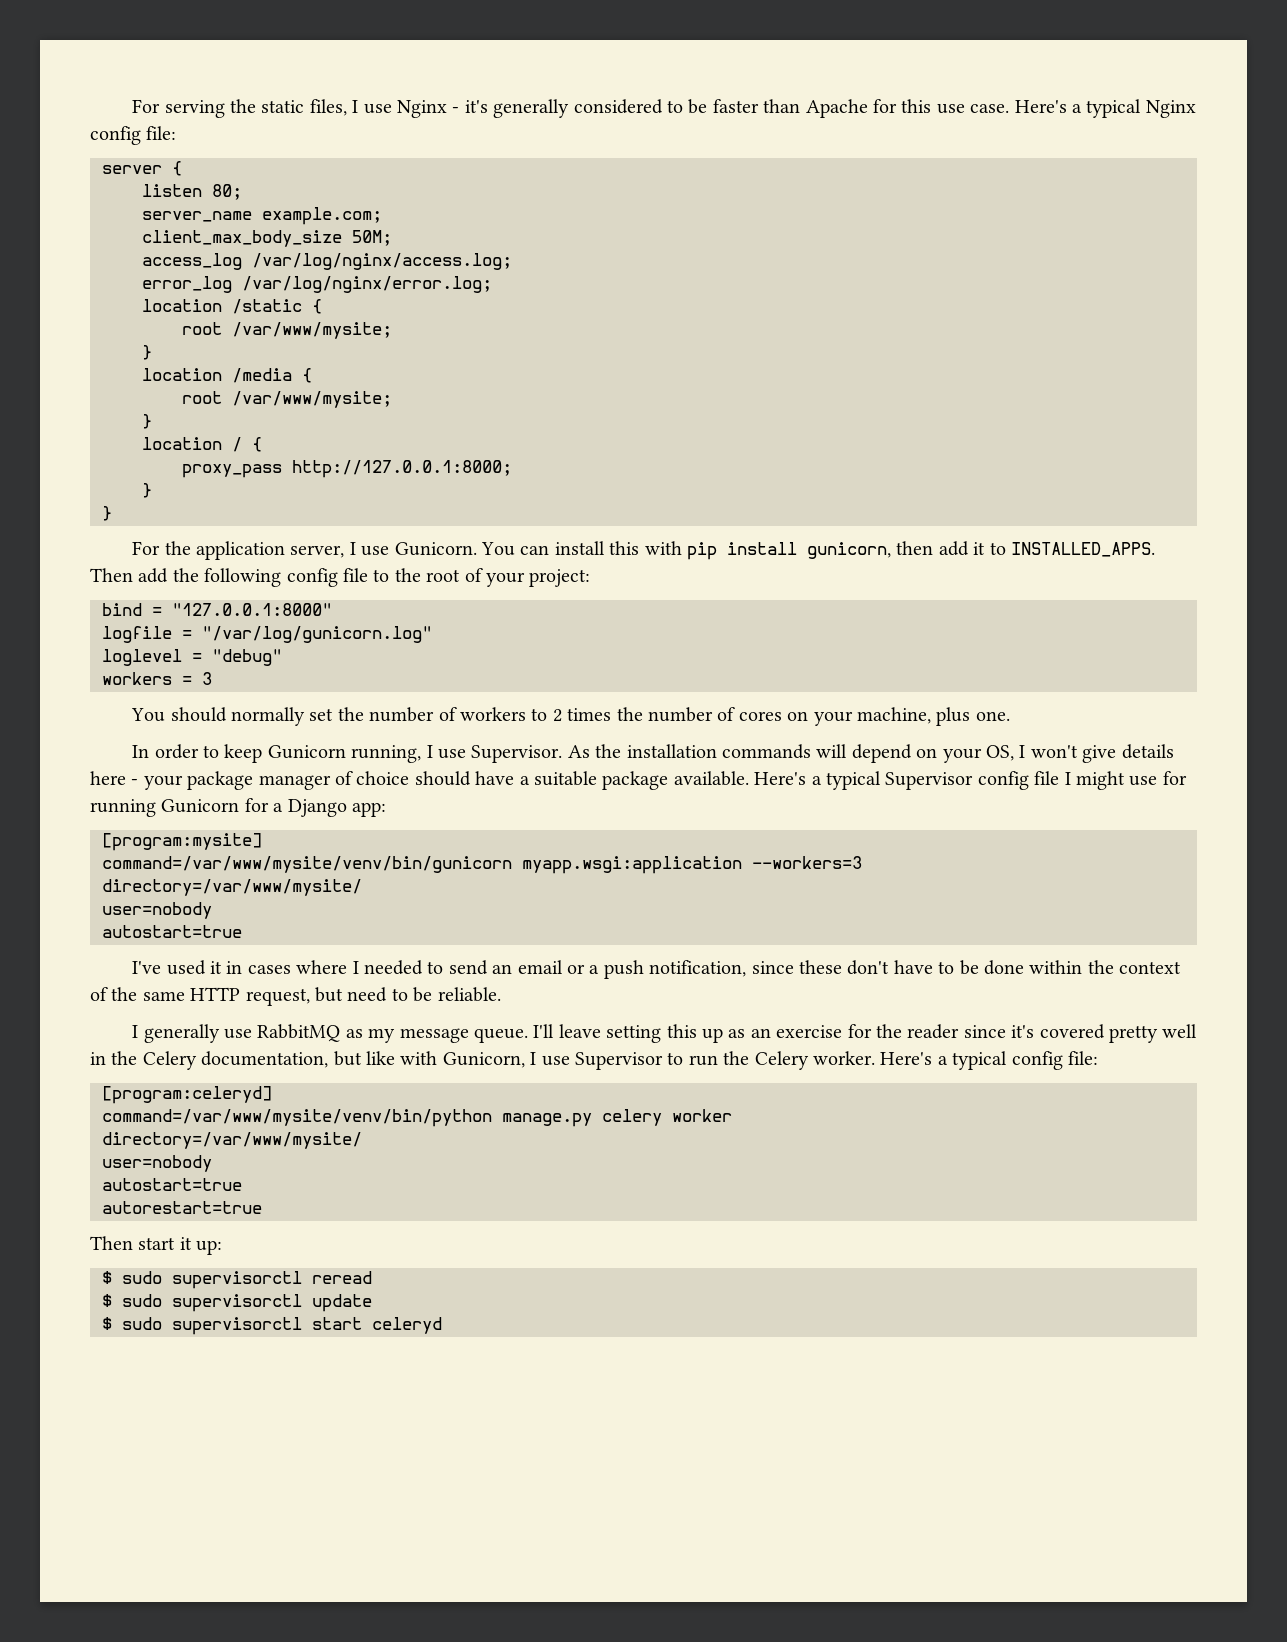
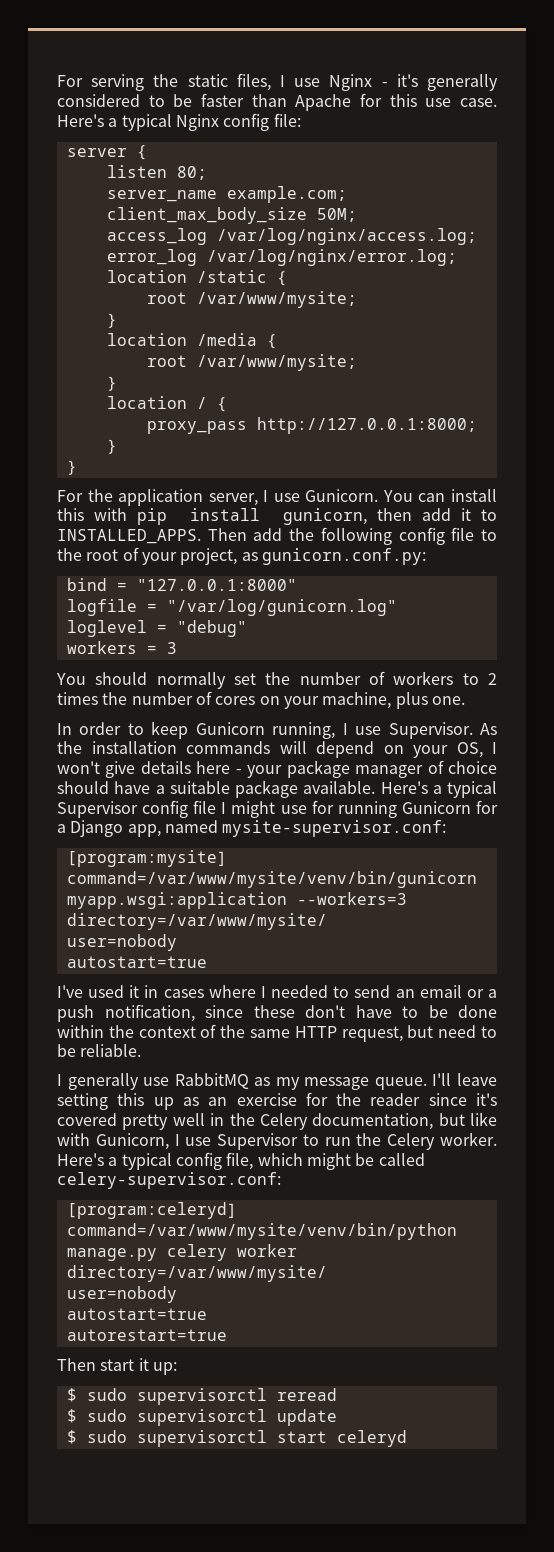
[529,569,591,587] project: -> [180,548,426,565] project, as gunicorn.conf.py:
[352,802,386,817] app: -> [127,820,447,837] app, named mysite-supervisor.conf:
[1067,1051,1098,1065] file: -> [226,1152,425,1170] [57,1172,281,1189] file, which might be called celery-supervisor.conf:

